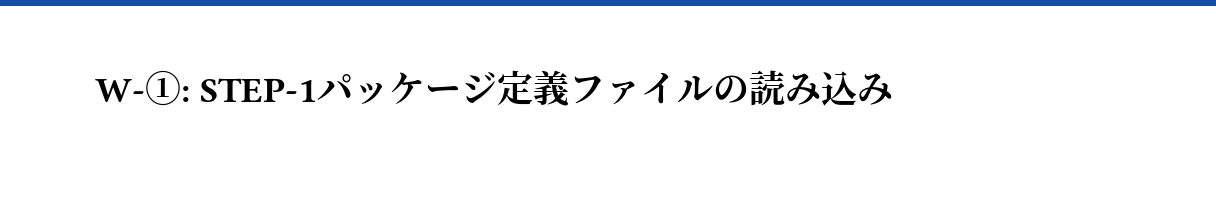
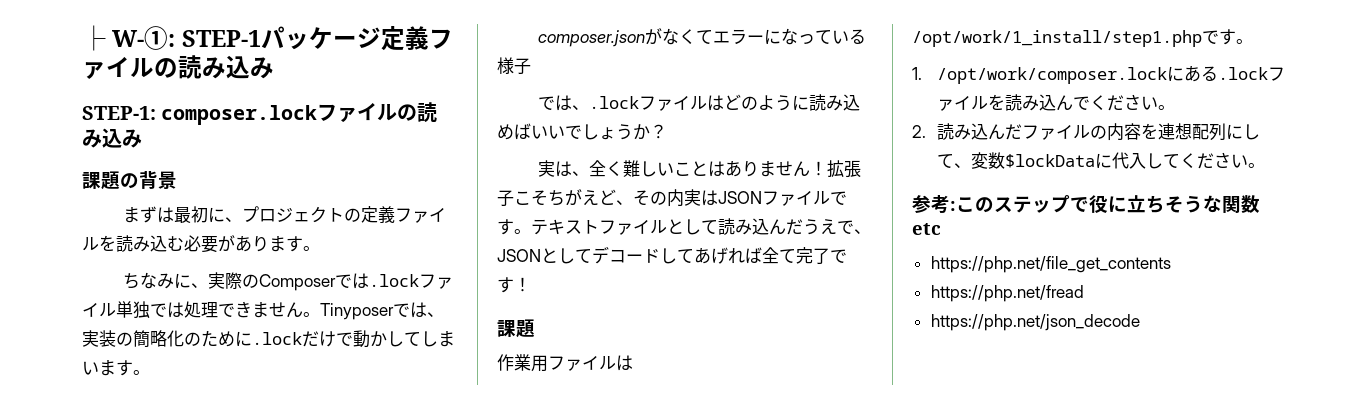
(95, 88) none -> [82,25,106,51] ├
(893, 89) none -> [82,102,438,125] [82,128,142,148] [82,171,177,190] [123,206,447,223] [82,235,320,253] [123,272,454,291] [82,301,444,320] [82,330,455,348] [82,360,150,376] [538,28,867,47] [497,57,531,75] [538,94,861,111] [497,123,667,140] [538,160,862,178] [497,189,847,207] [497,218,871,235] [497,246,847,264] [497,277,531,293] [497,319,535,338] [497,354,633,372] [912,29,1253,47] [912,65,1286,84] [937,94,1176,111] [912,123,1261,141] [937,152,1266,169] [912,195,1260,213] [912,223,941,235] [930,256,1171,273] [930,285,1084,302] [930,314,1140,331] // STEP-1: composer.lockファイルの読み込み // 課題の背景 // まずは最初に、プロジェクトの定義ファイルを読み込む必要があります。 // ちなみに、実際のComposerでは.lockファイル単独では処理できません。Tinyposerでは、実装の簡略化のために.lockだけで動かしてしまいます。 // composer.jsonがなくてエラーになっている様子 // では、.lockファイルはどのように読み込めばいいでしょうか？ // 実は、全く難しいことはありません！拡張子こそちがえど、その内実はJSONファイルです。テキストファイルとして読み込んだうえで、JSONとしてデコードしてあげれば全て完了です！ // 課題 // 作業用ファイルは/opt/work/1_install/step1.phpです。 // 1. /opt/work/composer.lockにある.lockファイルを読み込んでください。 // 2.読み込んだファイルの内容を連想配列にして、変数$lockDataに代入してください。 // 参考:このステップで役に立ちそうな関数etc // https://php.net/file_get_contents // https://php.net/fread // https://php.net/json_decode

